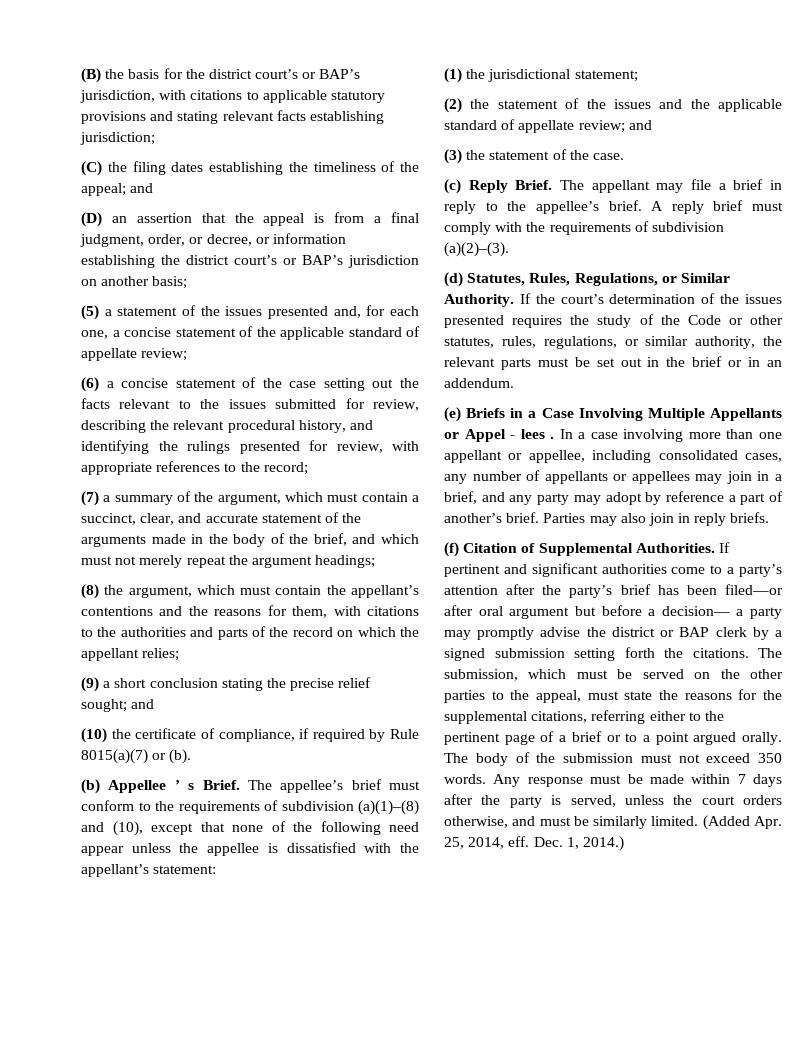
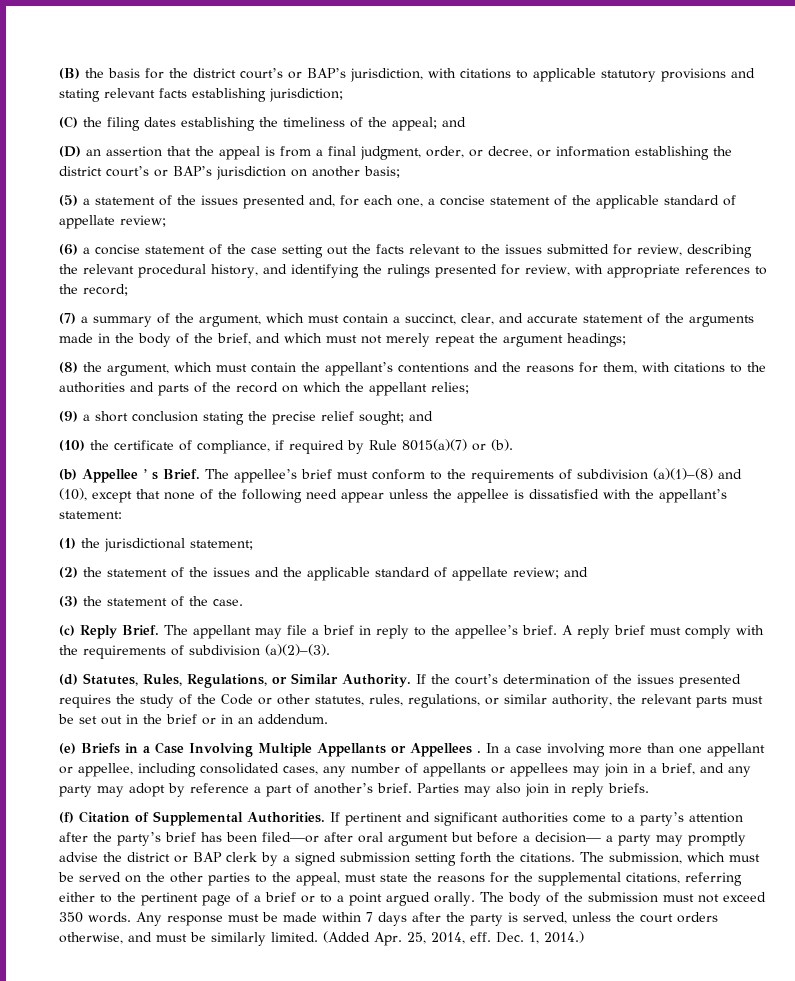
[464,429,545,442] Appel - lees -> [410,743,472,757] Appellees

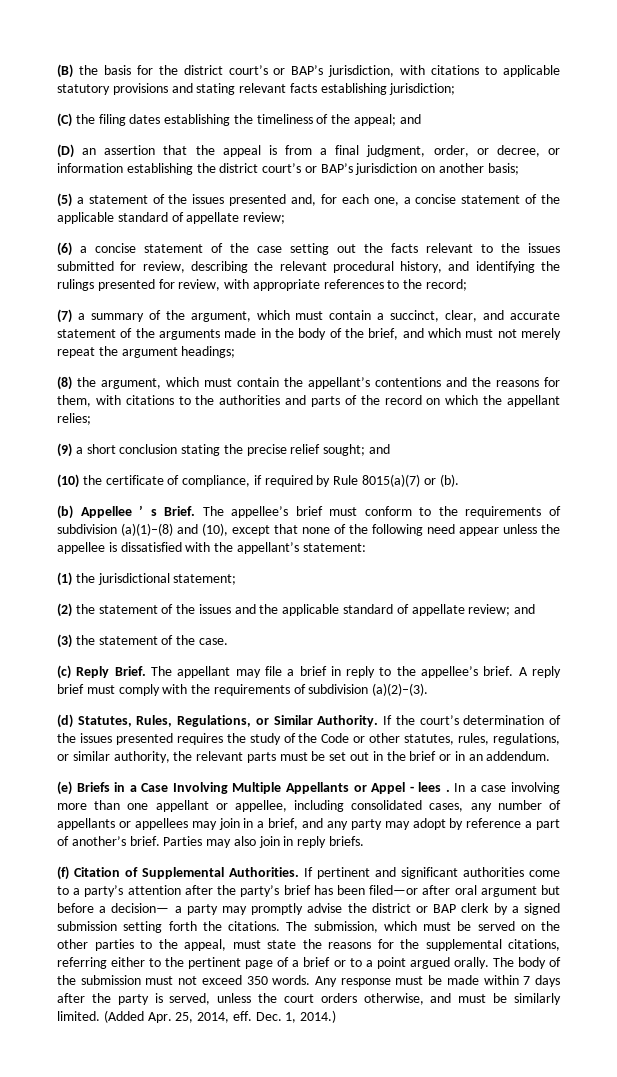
[410,743,472,757] Appellees -> [371,782,442,794] Appel - lees

